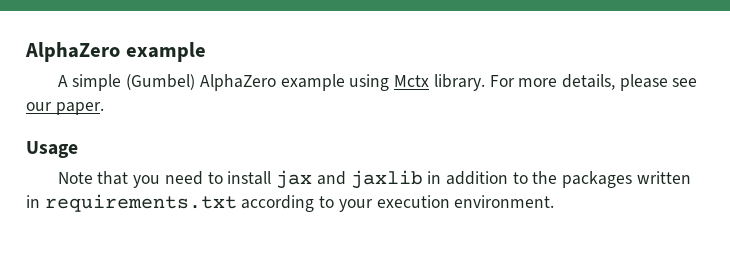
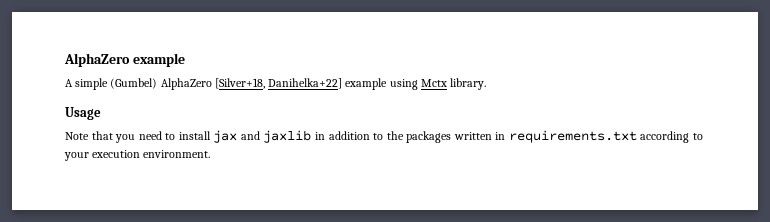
(276, 82) none -> [214,78,343,89] [Silver+18, Danihelka+22]
[489,74,698,91] [26,102,104,115] For more details, please see our paper. -> (487, 84) none

